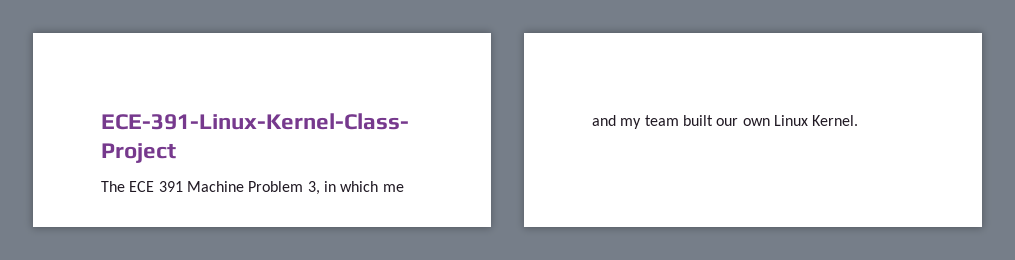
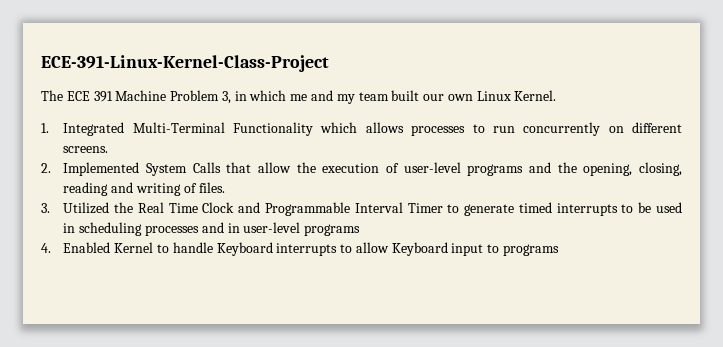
(859, 120) none -> [41,122,683,136] [63,146,109,153] [41,162,683,176] [63,182,225,196] [41,202,682,216] [63,222,361,236] [41,242,559,256] // 1. Integrated Multi-Terminal Functionality which allows processes to run concurrently on different screens. // 2. Implemented System Calls that allow the execution of user-level programs and the opening, closing, reading and writing of files. // 3. Utilized the Real Time Clock and Programmable Interval Timer to generate timed interrupts to be used in scheduling processes and in user-level programs // 4. Enabled Kernel to handle Keyboard interrupts to allow Keyboard input to programs

